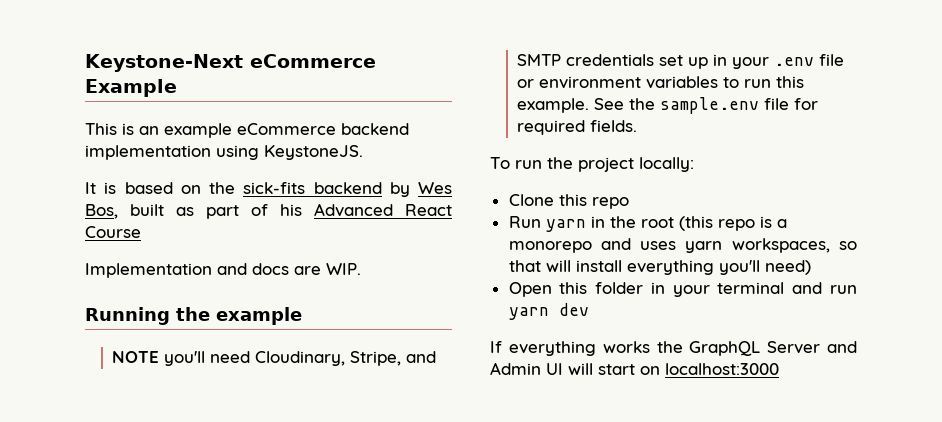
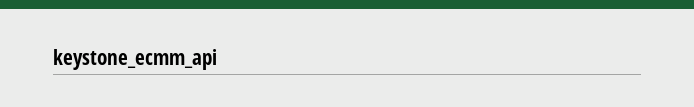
[85,54,376,72] [85,79,177,97] [85,123,409,138] [85,145,363,160] [85,182,452,197] [85,203,452,219] [85,226,141,238] [85,263,361,278] [85,307,302,325] [112,351,437,366] [517,54,845,69] [517,76,805,89] [517,97,819,114] [517,120,638,135] [490,157,694,172] [508,194,629,209] [508,216,787,232] [508,238,857,253] [508,260,811,275] [508,282,857,297] [508,303,589,320] [490,341,857,356] [490,362,779,375] Keystone-Next eCommerce Example // This is an example eCommerce backend implementation using KeystoneJS. // It is based on the sick-fits backend by Wes Bos, built as part of his Advanced React Course // Implementation and docs are WIP. // Running the example // NOTE you'll need Cloudinary, Stripe, and SMTP credentials set up in your .env file or environment variables to run this example. See the sample.env file for required fields. // To run the project locally: // Clone this repo // Run yarn in the root (this repo is a monorepo and uses yarn workspaces, so that will install everything you'll need) // Open this folder in your terminal and run yarn dev // If everything works the GraphQL Server and Admin UI will start on localhost:3000 -> [53,49,217,70] keystone_ecmm_api

